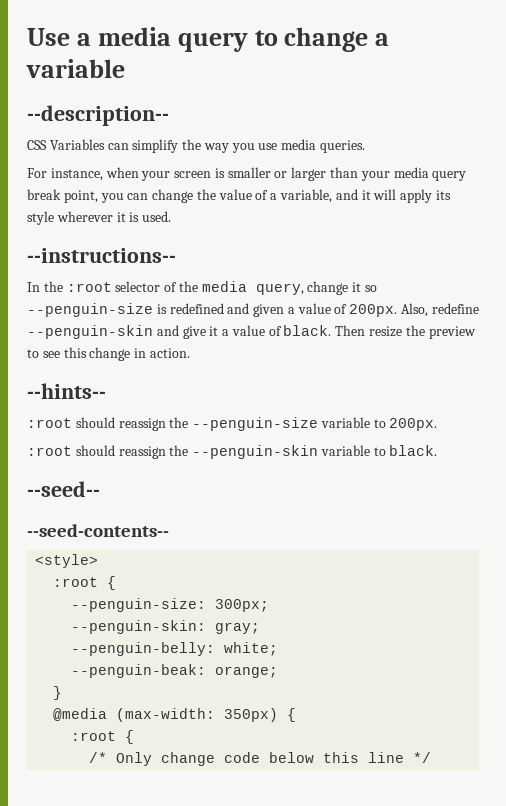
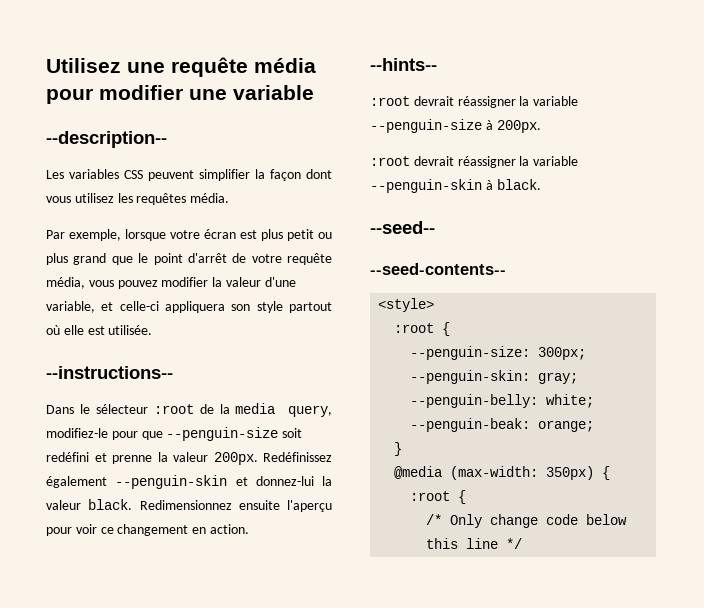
[27,27,390,52] [26,59,125,78] [27,105,169,126] [27,139,366,153] [27,167,467,181] [27,189,451,203] [27,211,172,225] [27,248,176,263] [27,281,378,295] [27,303,479,317] [27,325,476,339] [27,347,190,361] [27,383,106,399] [27,417,438,431] [27,445,386,459] Use a media query to change a variable // --description-- // CSS Variables can simplify the way you use media queries. // For instance, when your screen is smaller or larger than your media query break point, you can change the value of a variable, and it will apply its style wherever it is used. // --instructions-- // In the :root selector of the media query, change it so --penguin-size is redefined and given a value of 200px. Also, redefine --penguin-skin and give it a value of black. Then resize the preview to see this change in action. // --hints-- // :root should reassign the --penguin-size variable to 200px. // :root should reassign the --penguin-skin variable to -> [46,57,316,77] [46,85,314,104] [46,131,167,148] [46,169,332,181] [46,193,230,205] [46,229,332,241] [46,253,332,265] [46,277,296,289] [46,301,332,313] [46,325,153,335] [46,366,173,379] [46,403,332,417] [46,427,303,441] [46,452,332,465] [46,475,332,489] [46,499,332,512] [46,524,249,536] [370,58,437,71] [370,96,579,108] [370,119,541,133] [370,156,579,168] [370,179,493,193] Utilisez une requête média pour modifier une variable // --description-- // Les variables CSS peuvent simplifier la façon dont vous utilisez les requêtes média. // Par exemple, lorsque votre écran est plus petit ou plus grand que le point d'arrêt de votre requête média, vous pouvez modifier la valeur d'une variable, et celle-ci appliquera son style partout où elle est utilisée. // --instructions-- // Dans le sélecteur :root de la media query, modifiez-le pour que --penguin-size soit redéfini et prenne la valeur 200px. Redéfinissez également --penguin-skin et donnez-lui la valeur black. Redimensionnez ensuite l'aperçu pour voir ce changement en action. // --hints-- // :root devrait réassigner la variable --penguin-size à 200px. // :root devrait réassigner la variable --penguin-skin à

